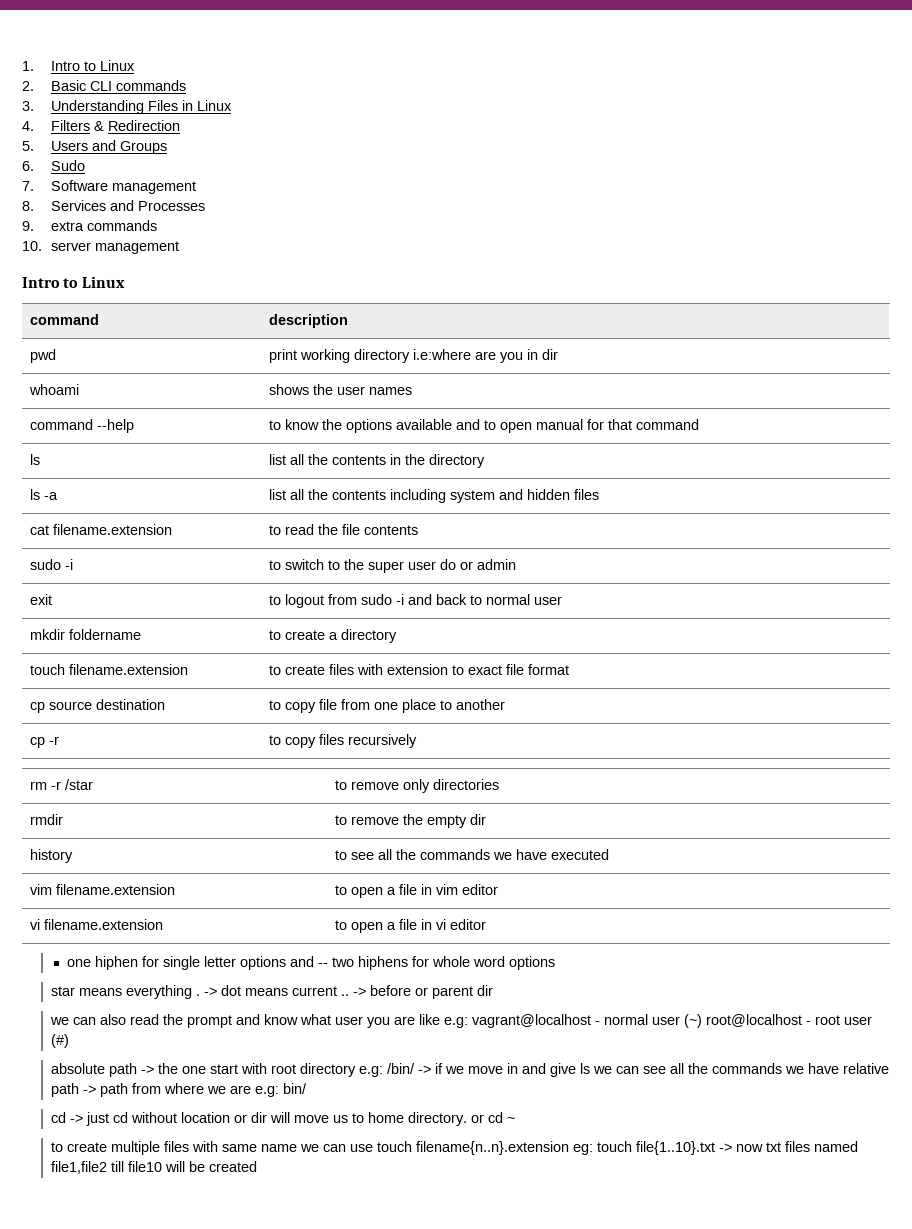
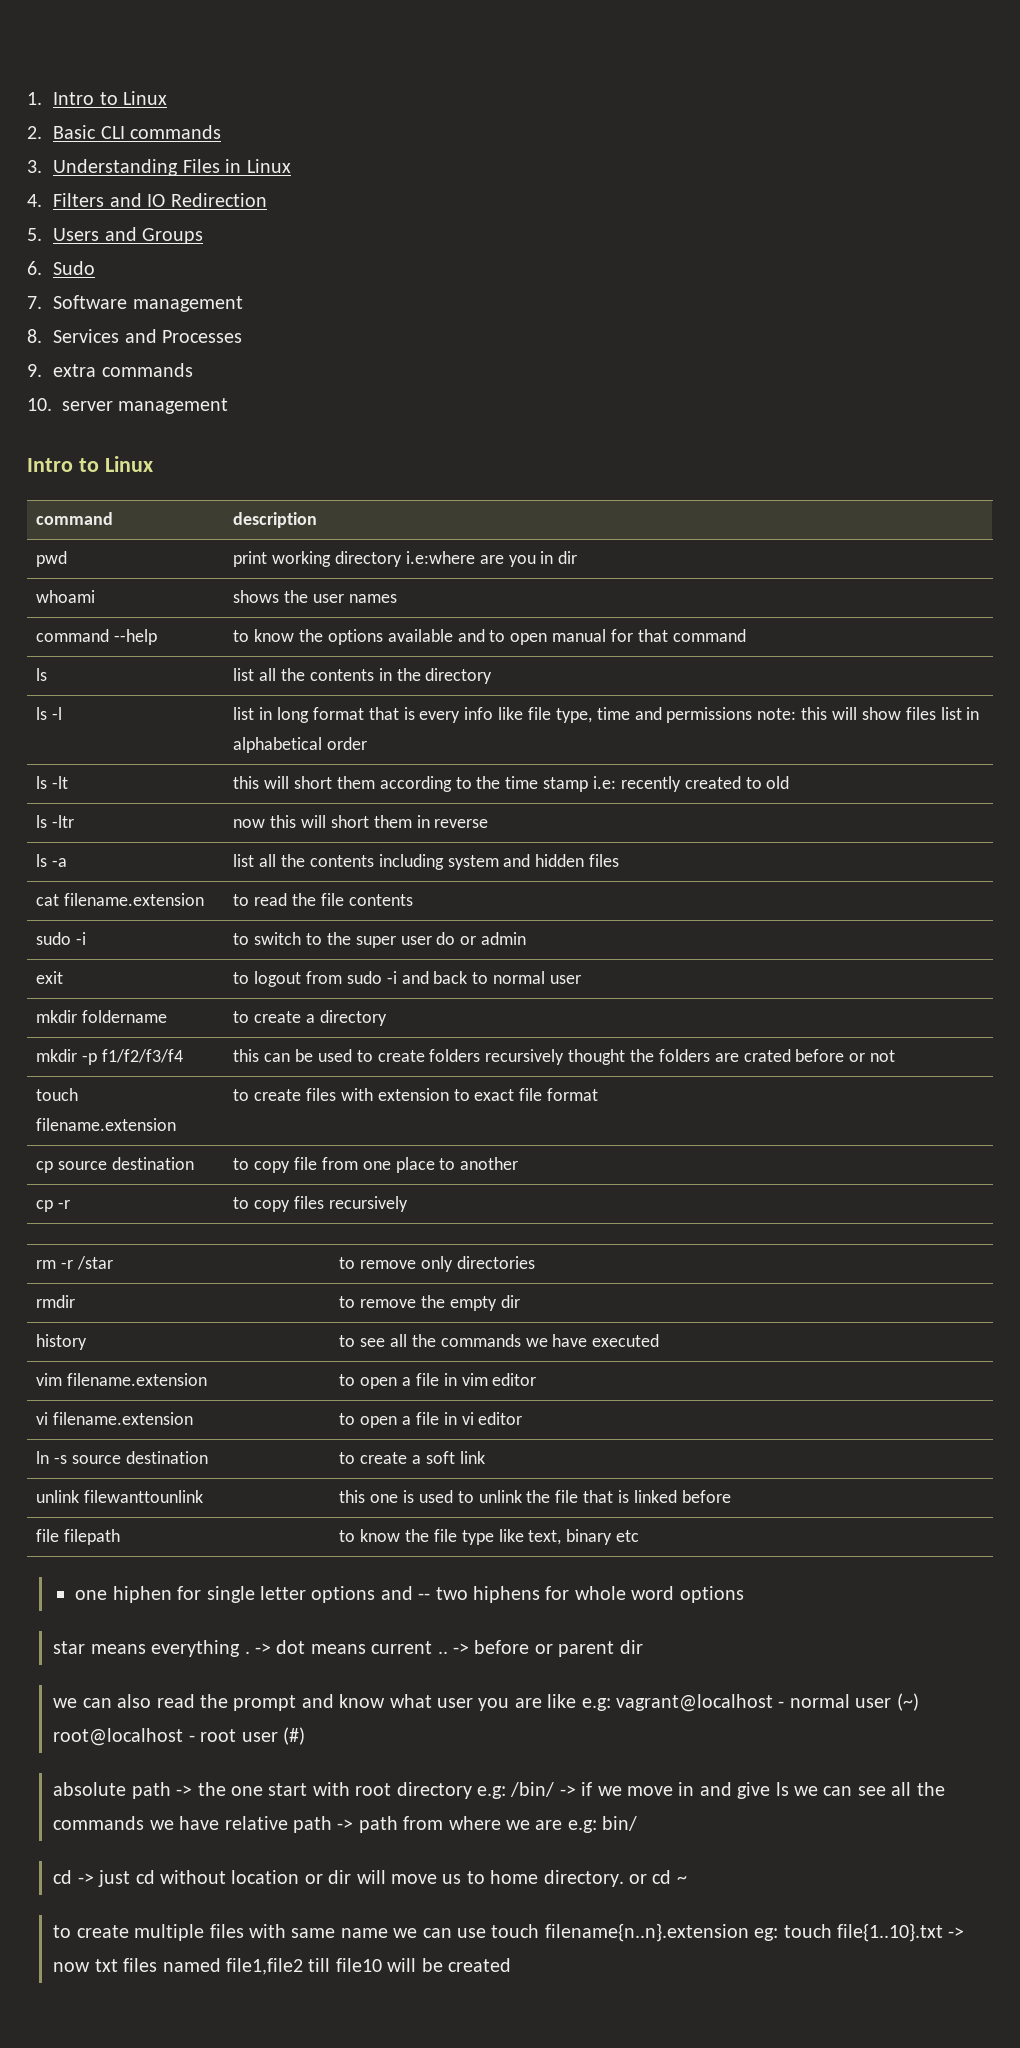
[93,121,104,131] & -> [109,193,166,207] and IO
(485, 461) none -> [36,707,63,720] [233,707,980,723] [233,737,368,753] [36,776,69,789] [233,776,790,792] [36,815,75,828] [233,815,489,828] // ls -l | list in long format that is every info like file type, time and permissions note: this will show files list in alphabetical order // ls -lt | this will short them according to the time stamp i.e: recently created to old // ls -ltr | now this will short them in reverse
(397, 636) none -> [36,1049,183,1065] [233,1049,896,1065] // mkdir -p f1/f2/f3/f4 | this can be used to create folders recursively thought the folders are crated before or not
(486, 924) none -> [36,1451,208,1464] [339,1451,485,1464] [36,1490,204,1503] [339,1490,731,1503] [36,1529,121,1545] [339,1529,640,1545] // ln -s source destination | to create a soft link // unlink filewanttounlink | this one is used to unlink the file that is linked before // file filepath | to know the file type like text, binary etc

